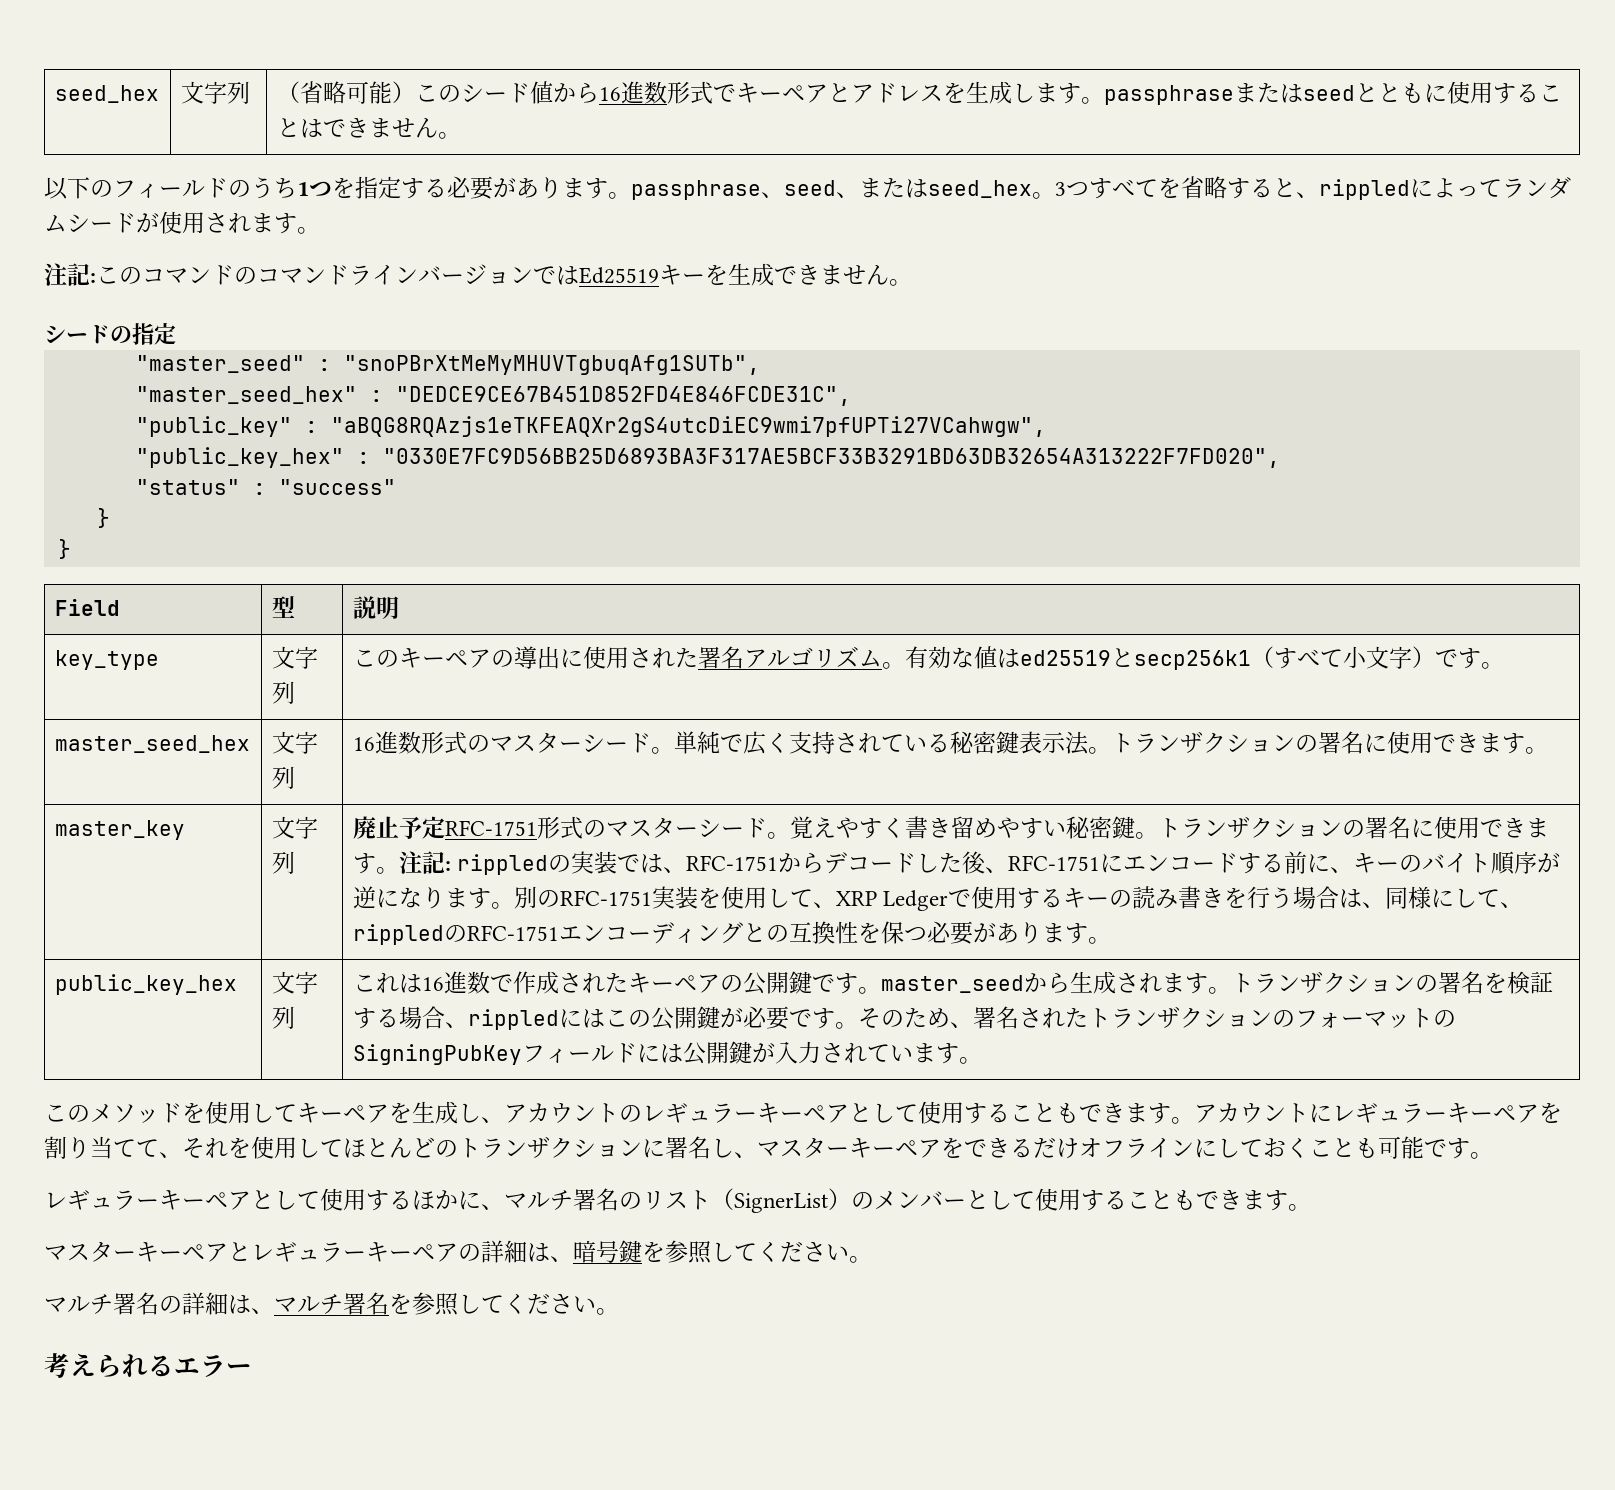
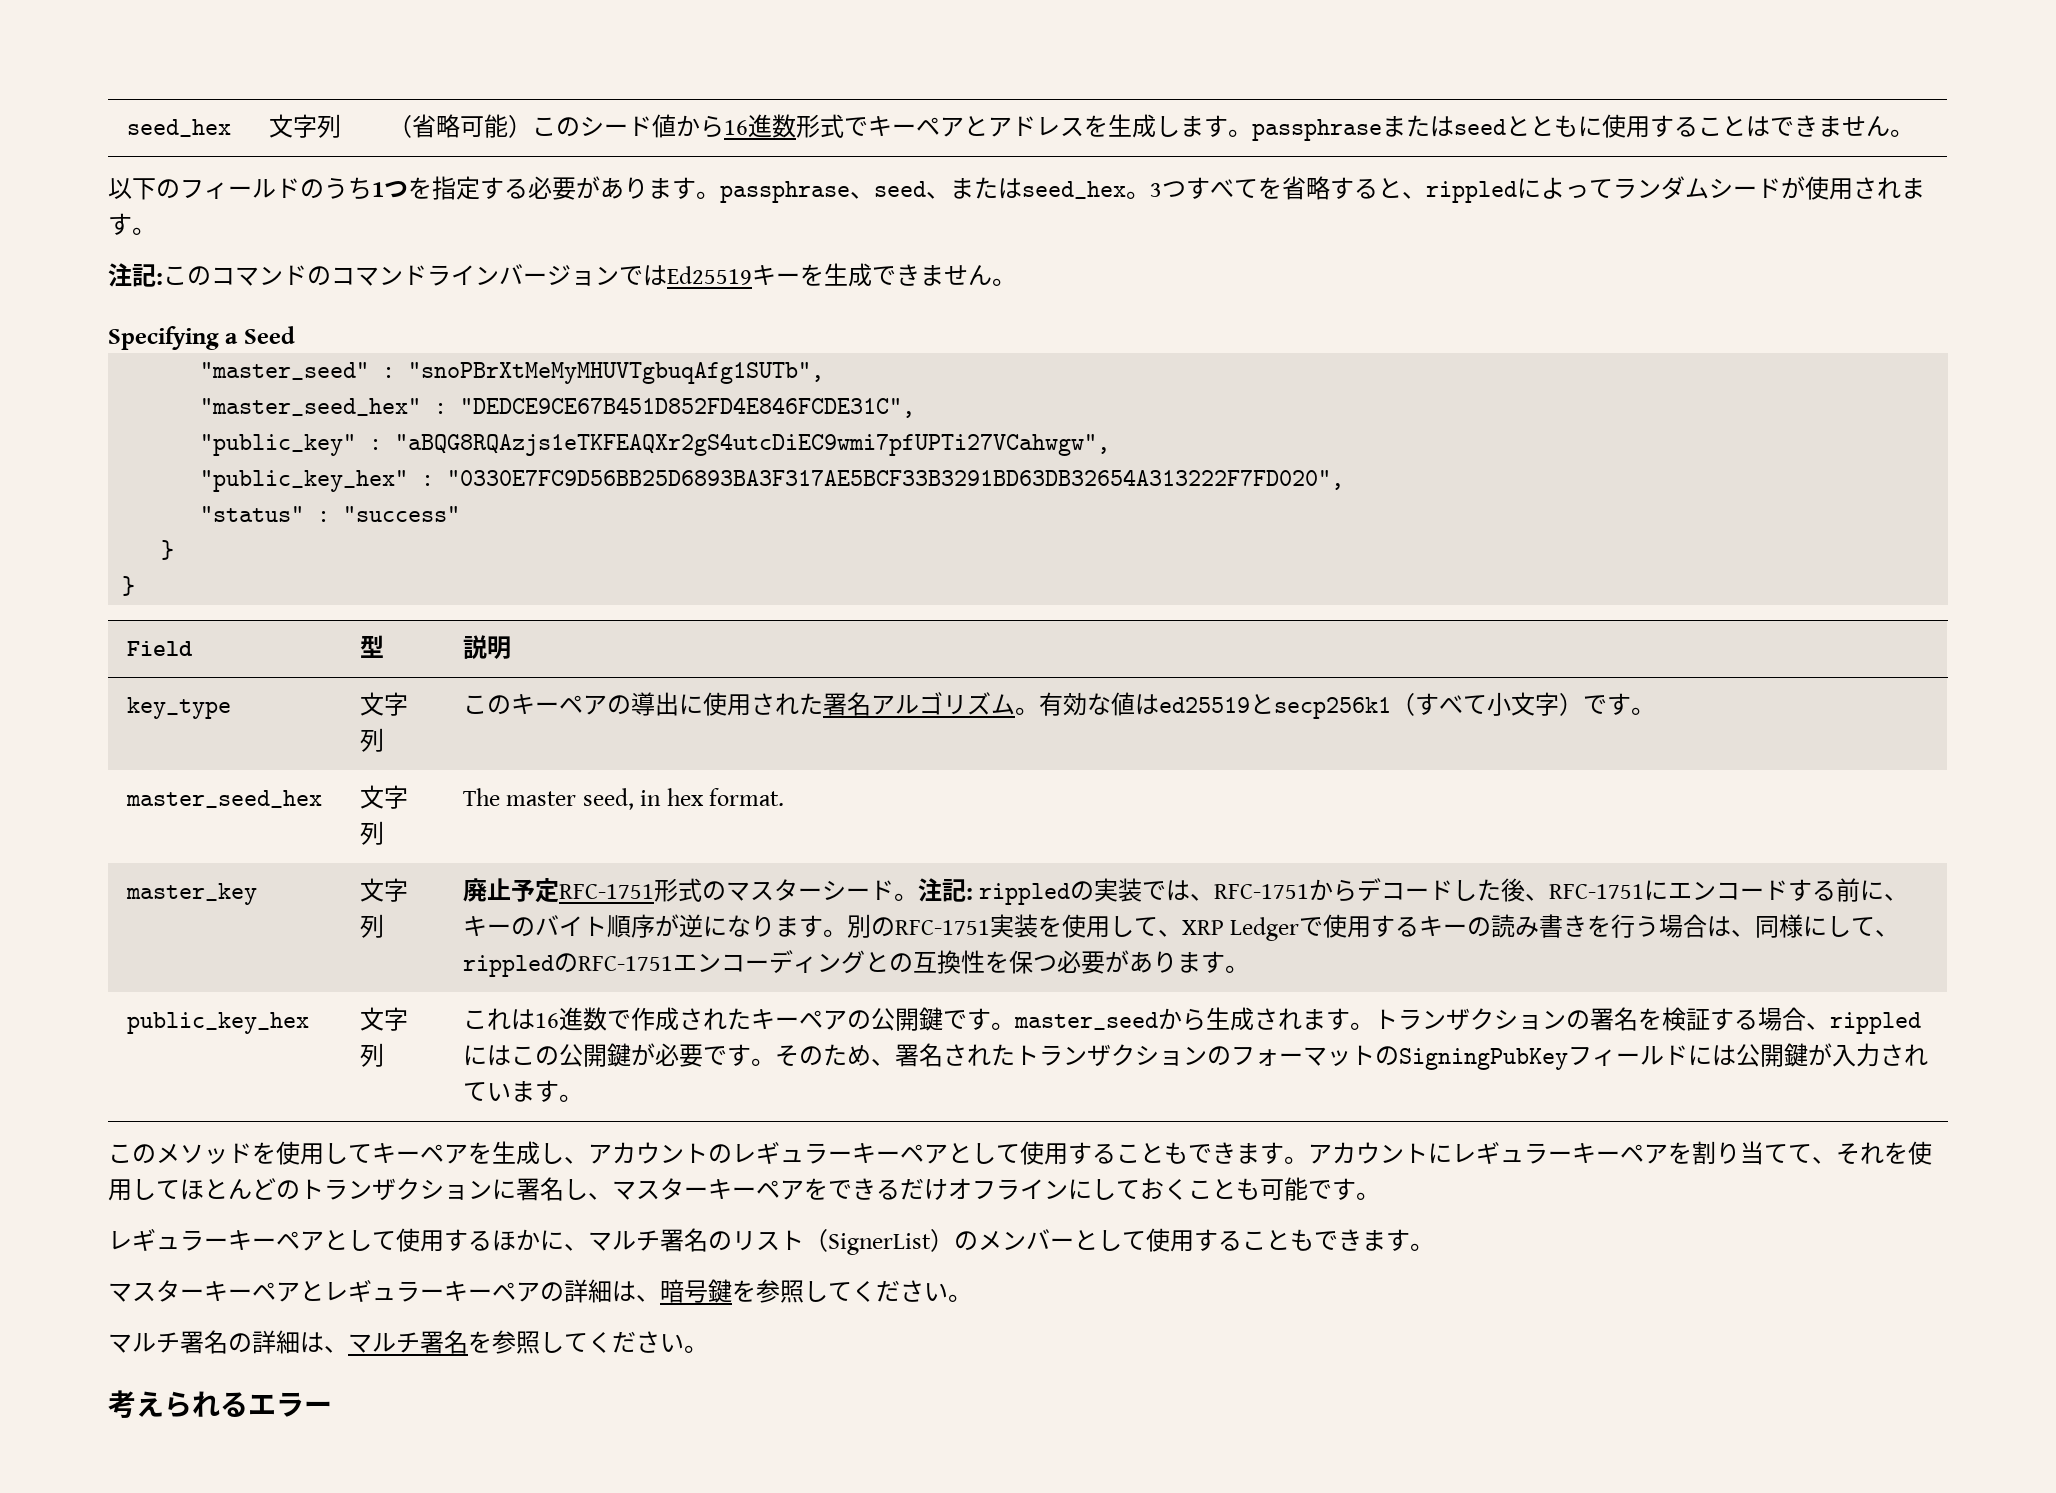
[44,323,176,345] シードの指定 -> [108,326,295,350] Specifying a Seed
[352,731,1548,755] 16進数形式のマスターシード。単純で広く支持されている秘密鍵表示法。トランザクションの署名に使用できます。 -> [462,788,784,810] The master seed, in hex format.
[789,816,1549,839] [352,853,399,874] 覚えやすく書き留めやすい秘密鍵。トランザクションの署名に使用できます。 -> (918, 897) none

